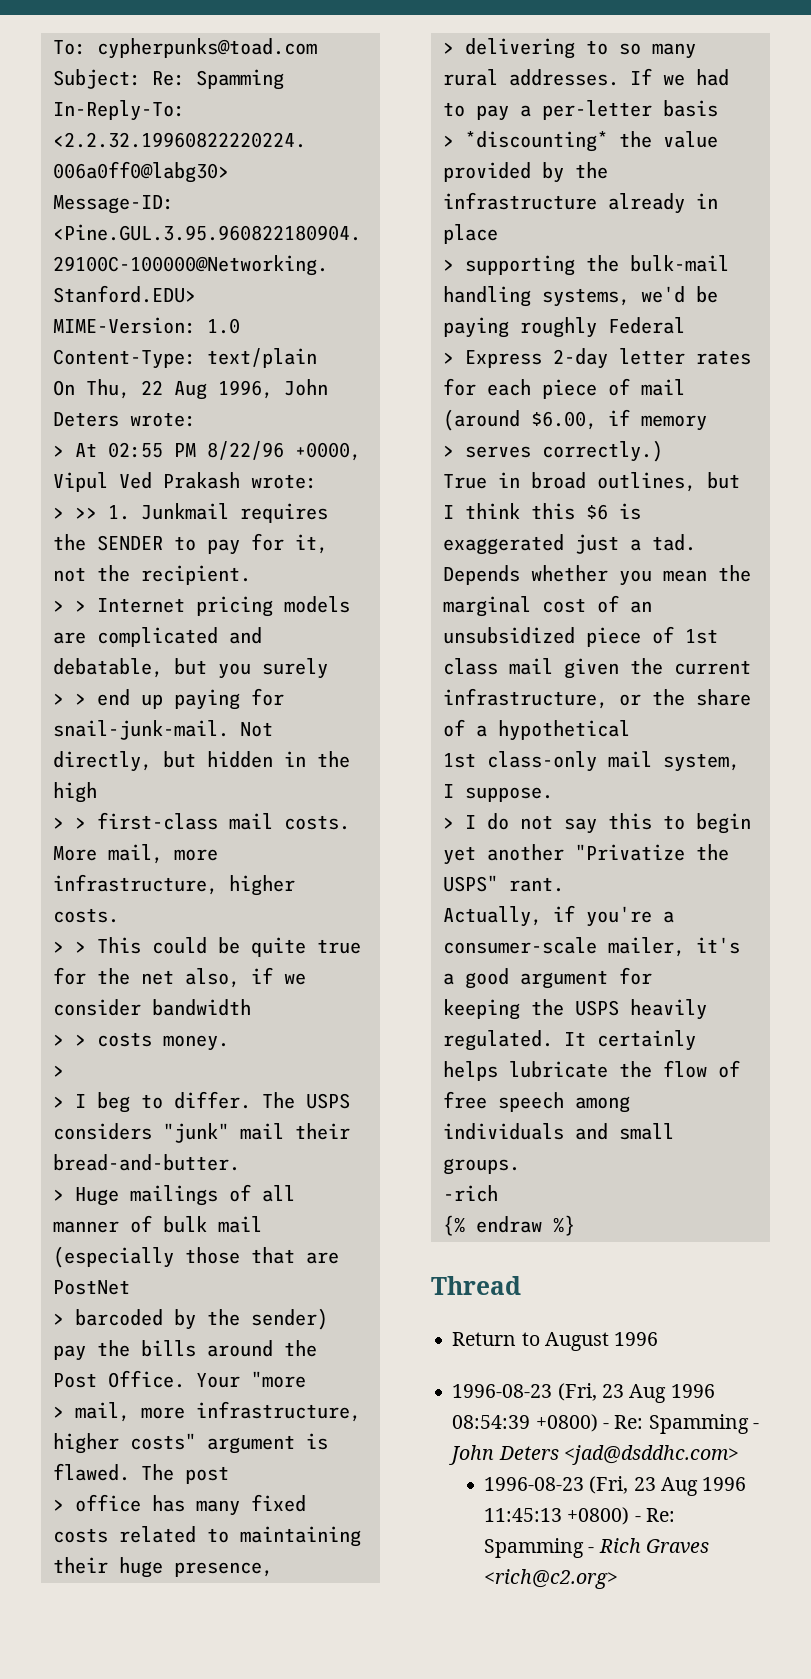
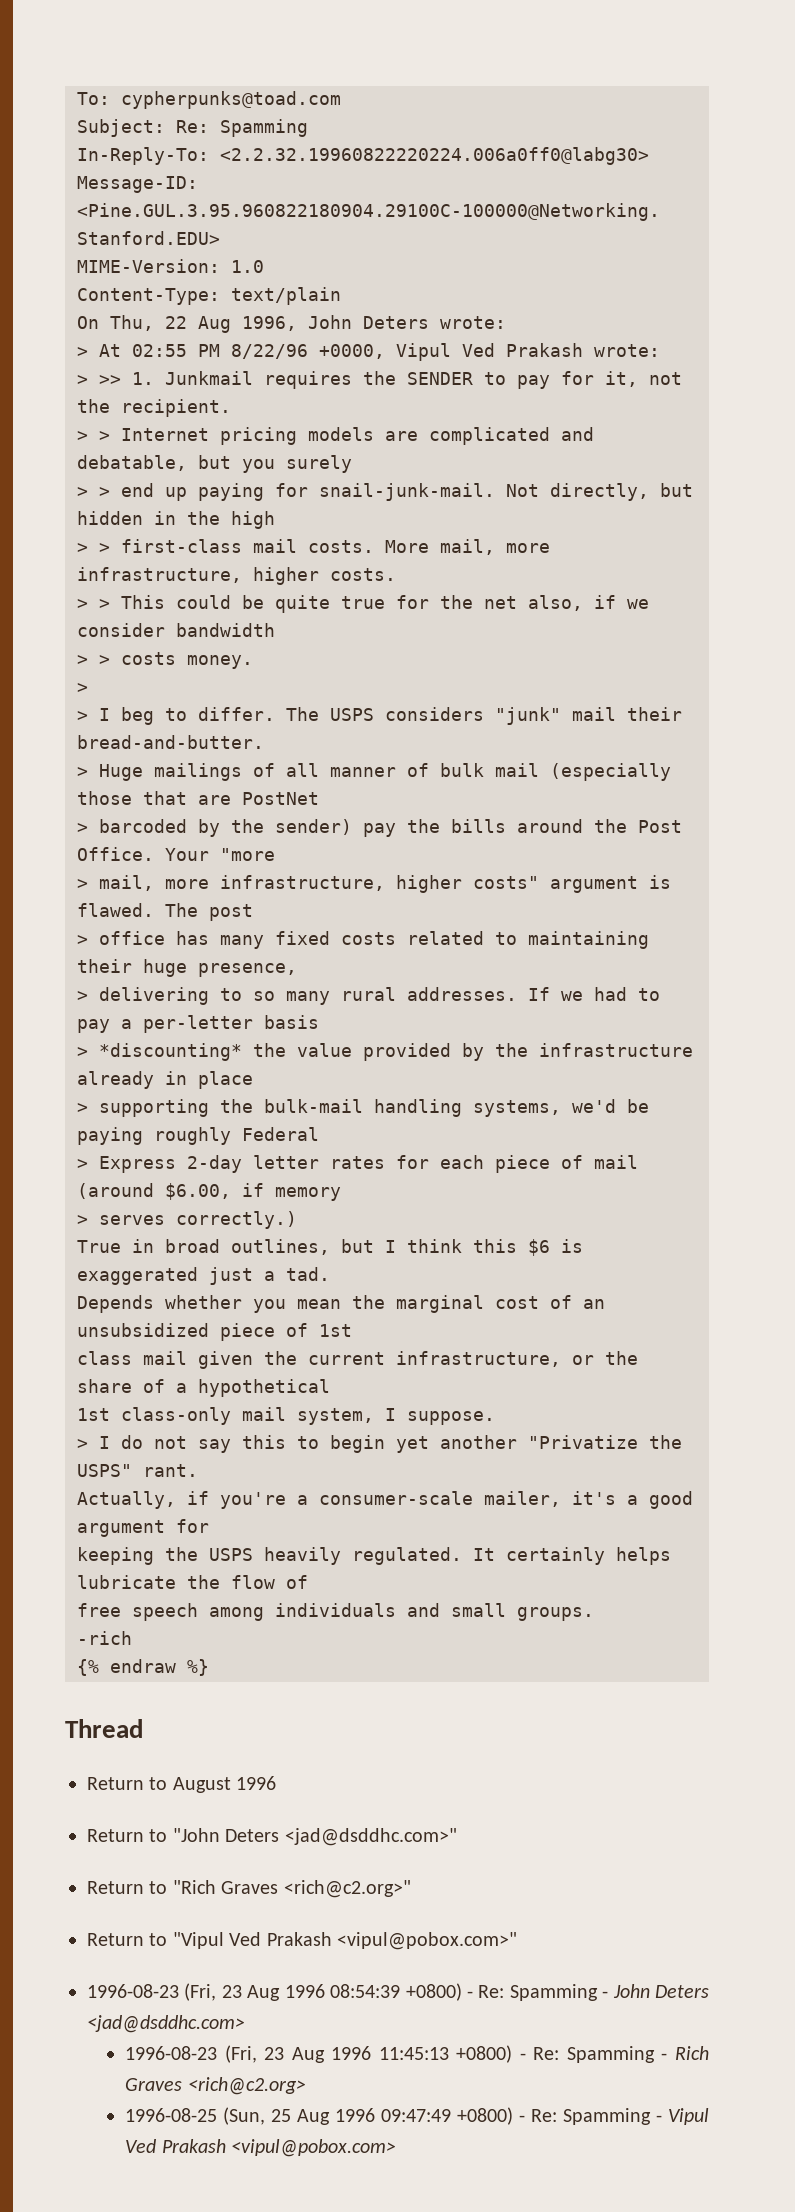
(659, 1339) none -> [87,1828,457,1846] [87,1880,411,1898] [87,1932,517,1950] // Return to "John Deters <jad@dsddhc.com>" // Return to "Rich Graves <rich@c2.org>" // Return to "Vipul Ved Prakash <vipul@pobox.com>"
(619, 1579) none -> [125,2107,709,2125] [125,2139,396,2157] // 1996-08-25 (Sun, 25 Aug 1996 09:47:49 +0800) - Re: Spamming - Vipul Ved Prakash <vipul@pobox.com>

